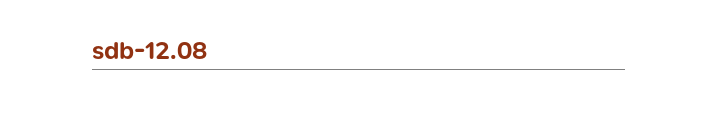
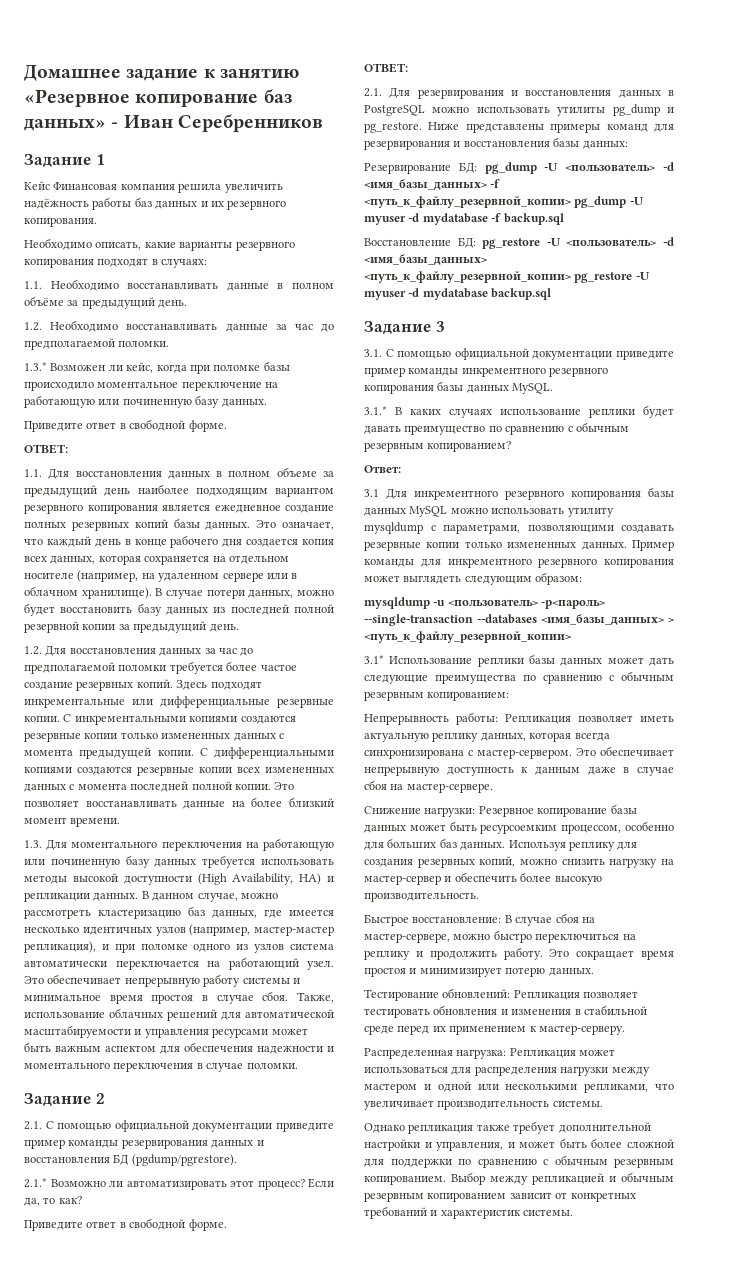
[92,42,207,60] sdb-12.08 -> [24,65,299,81] [24,89,292,107] [24,114,323,132] [24,154,105,168] [24,181,283,193] [24,197,287,210] [24,217,97,227] [24,238,295,251] [24,258,208,268] [24,279,334,291] [24,296,188,309] [24,320,334,332] [24,338,170,350] [24,361,290,374] [24,381,279,391] [24,395,267,408] [24,419,227,432] [24,444,68,454] [24,467,334,479] [24,484,334,497] [24,504,334,514] [24,518,335,531] [24,535,334,548] [24,555,289,565] [24,570,298,582] [24,586,334,599] [24,603,335,616] [24,621,239,633] [24,645,254,656] [24,661,297,674] [24,679,262,691] [24,696,334,708] [24,714,296,725] [24,732,284,742] [24,747,334,759] [24,766,334,776] [24,781,295,792] [24,797,334,809] [24,817,121,827] [24,838,334,851] [24,855,334,868] [24,873,334,885] [24,891,278,902] [24,906,334,919] [24,924,334,936] [24,941,334,953] [24,957,334,970] [24,974,300,987] [24,991,334,1004] [24,1008,334,1021] [24,1025,308,1038] [24,1042,334,1054] [24,1062,298,1072] [24,1093,105,1107] [24,1120,334,1132] [24,1139,264,1149] [24,1154,237,1166] [24,1178,334,1190] [24,1196,82,1206] [24,1218,227,1231] [364,63,408,73] [364,87,674,99] [364,104,674,116] [364,122,674,133] [364,137,628,150] [364,162,674,174] [364,179,501,191] [364,196,644,208] [364,213,564,225] [364,237,674,249] [364,254,487,266] [364,271,650,283] [364,288,552,300] [364,321,445,335] [364,348,674,360] [364,367,609,377] [364,381,554,394] [364,405,674,418] [364,422,629,435] [364,441,512,452] [364,465,401,473] [364,487,674,500] [364,506,614,517] [364,522,674,534] [364,540,674,551] [364,558,674,568] [364,572,583,585] [364,597,606,609] [364,614,674,626] [364,631,571,643] [364,654,674,667] [364,671,674,684] [364,691,510,701] [364,712,674,725] [364,732,610,742] [364,746,674,759] [364,766,674,776] [364,780,493,793] [364,804,637,817] [364,821,674,834] [364,838,638,851] [364,856,674,868] [364,872,602,885] [364,892,479,902] [364,913,595,926] [364,930,636,943] [364,947,674,960] [364,967,594,977] [364,988,639,1001] [364,1005,647,1018] [364,1025,625,1035] [364,1048,616,1059] [364,1066,650,1076] [364,1081,674,1093] [364,1100,603,1110] [364,1121,651,1134] [364,1138,674,1151] [364,1155,674,1168] [364,1172,674,1185] [364,1192,636,1202] [364,1206,574,1219] Домашнее задание к занятию «Резервное копирование баз данных» - Иван Серебренников // Задание 1 // Кейс Финансовая компания решила увеличить надёжность работы баз данных и их резервного копирования. // Необходимо описать, какие варианты резервного копирования подходят в случаях: // 1.1. Необходимо восстанавливать данные в полном объёме за предыдущий день. // 1.2. Необходимо восстанавливать данные за час до предполагаемой поломки. // 1.3.* Возможен ли кейс, когда при поломке базы происходило моментальное переключение на работающую или починенную базу данных. // Приведите ответ в свободной форме. // ОТВЕТ: // 1.1. Для восстановления данных в полном объеме за предыдущий день наиболее подходящим вариантом резервного копирования является ежедневное создание полных резервных копий базы данных. Это означает, что каждый день в конце рабочего дня создается копия всех данных, которая сохраняется на отдельном носителе (например, на удаленном сервере или в облачном хранилище). В случае потери данных, можно будет восстановить базу данных из последней полной резервной копии за предыдущий день. // 1.2. Для восстановления данных за час до предполагаемой поломки требуется более частое создание резервных копий. Здесь подходят инкрементальные или дифференциальные резервные копии. С инкрементальными копиями создаются резервные копии только измененных данных с момента предыдущей копии. С дифференциальными копиями создаются резервные копии всех измененных данных с момента последней полной копии. Это позволяет восстанавливать данные на более близкий момент времени. // 1.3. Для моментального переключения на работающую или починенную базу данных требуется использовать методы высокой доступности (High Availability, HA) и репликации данных. В данном случае, можно рассмотреть кластеризацию баз данных, где имеется несколько идентичных узлов (например, мастер-мастер репликация), и при поломке одного из узлов система автоматически переключается на работающий узел. Это обеспечивает непрерывную работу системы и минимальное время простоя в случае сбоя. Также, использование облачных решений для автоматической масштабируемости и управления ресурсами может быть важным аспектом для обеспечения надежности и моментального переключения в случае поломки. // Задание 2 // 2.1. С помощью официальной документации приведите пример команды резервирования данных и восстановления БД (pgdump/pgrestore). // 2.1.* Возможно ли автоматизировать этот процесс? Если да, то как? // Приведите ответ в свободной форме. // ОТВЕТ: // 2.1. Для резервирования и восстановления данных в PostgreSQL можно использовать утилиты pg_dump и pg_restore. Ниже представлены примеры команд для резервирования и восстановления базы данных: // Резервирование БД: pg_dump -U <пользователь> -d <имя_базы_данных> -f <путь_к_файлу_резервной_копии> pg_dump -U myuser -d mydatabase -f backup.sql // Восстановление БД: pg_restore -U <пользователь> -d <имя_базы_данных> <путь_к_файлу_резервной_копии> pg_restore -U myuser -d mydatabase backup.sql // Задание 3 // 3.1. С помощью официальной документации приведите пример команды инкрементного резервного копирования базы данных MySQL. // 3.1.* В каких случаях использование реплики будет давать преимущество по сравнению с обычным резервным копированием? // Ответ: // 3.1 Для инкрементного резервного копирования базы данных MySQL можно использовать утилиту mysqldump с параметрами, позволяющими создавать резервные копии только измененных данных. Пример команды для инкрементного резервного копирования может выглядеть следующим образом: // mysqldump -u <пользователь> -p<пароль> --single-transaction --databases <имя_базы_данных> > <путь_к_файлу_резервной_копии> // 3.1* Использование реплики базы данных может дать следующие преимущества по сравнению с обычным резервным копированием: // Непрерывность работы: Репликация позволяет иметь актуальную реплику данных, которая всегда синхронизирована с мастер-сервером. Это обеспечивает непрерывную доступность к данным даже в случае сбоя на мастер-сервере. // Снижение нагрузки: Резервное копирование базы данных может быть ресурсоемким процессом, особенно для больших баз данных. Используя реплику для создания резервных копий, можно снизить нагрузку на мастер-сервер и обеспечить более высокую производительность. // Быстрое восстановление: В случае сбоя на мастер-сервере, можно быстро переключиться на реплику и продолжить работу. Это сокращает время простоя и минимизирует потерю данных. // Тестирование обновлений: Репликация позволяет тестировать обновления и изменения в стабильной среде перед их применением к мастер-серверу. // Распределенная нагрузка: Репликация может использоваться для распределения нагрузки между мастером и одной или несколькими репликами, что увеличивает производительность системы. // Однако репликация также требует дополнительной настройки и управления, и может быть более сложной для поддержки по сравнению с обычным резервным копированием. Выбор между репликацией и обычным резервным копированием зависит от конкретных требований и характеристик системы.

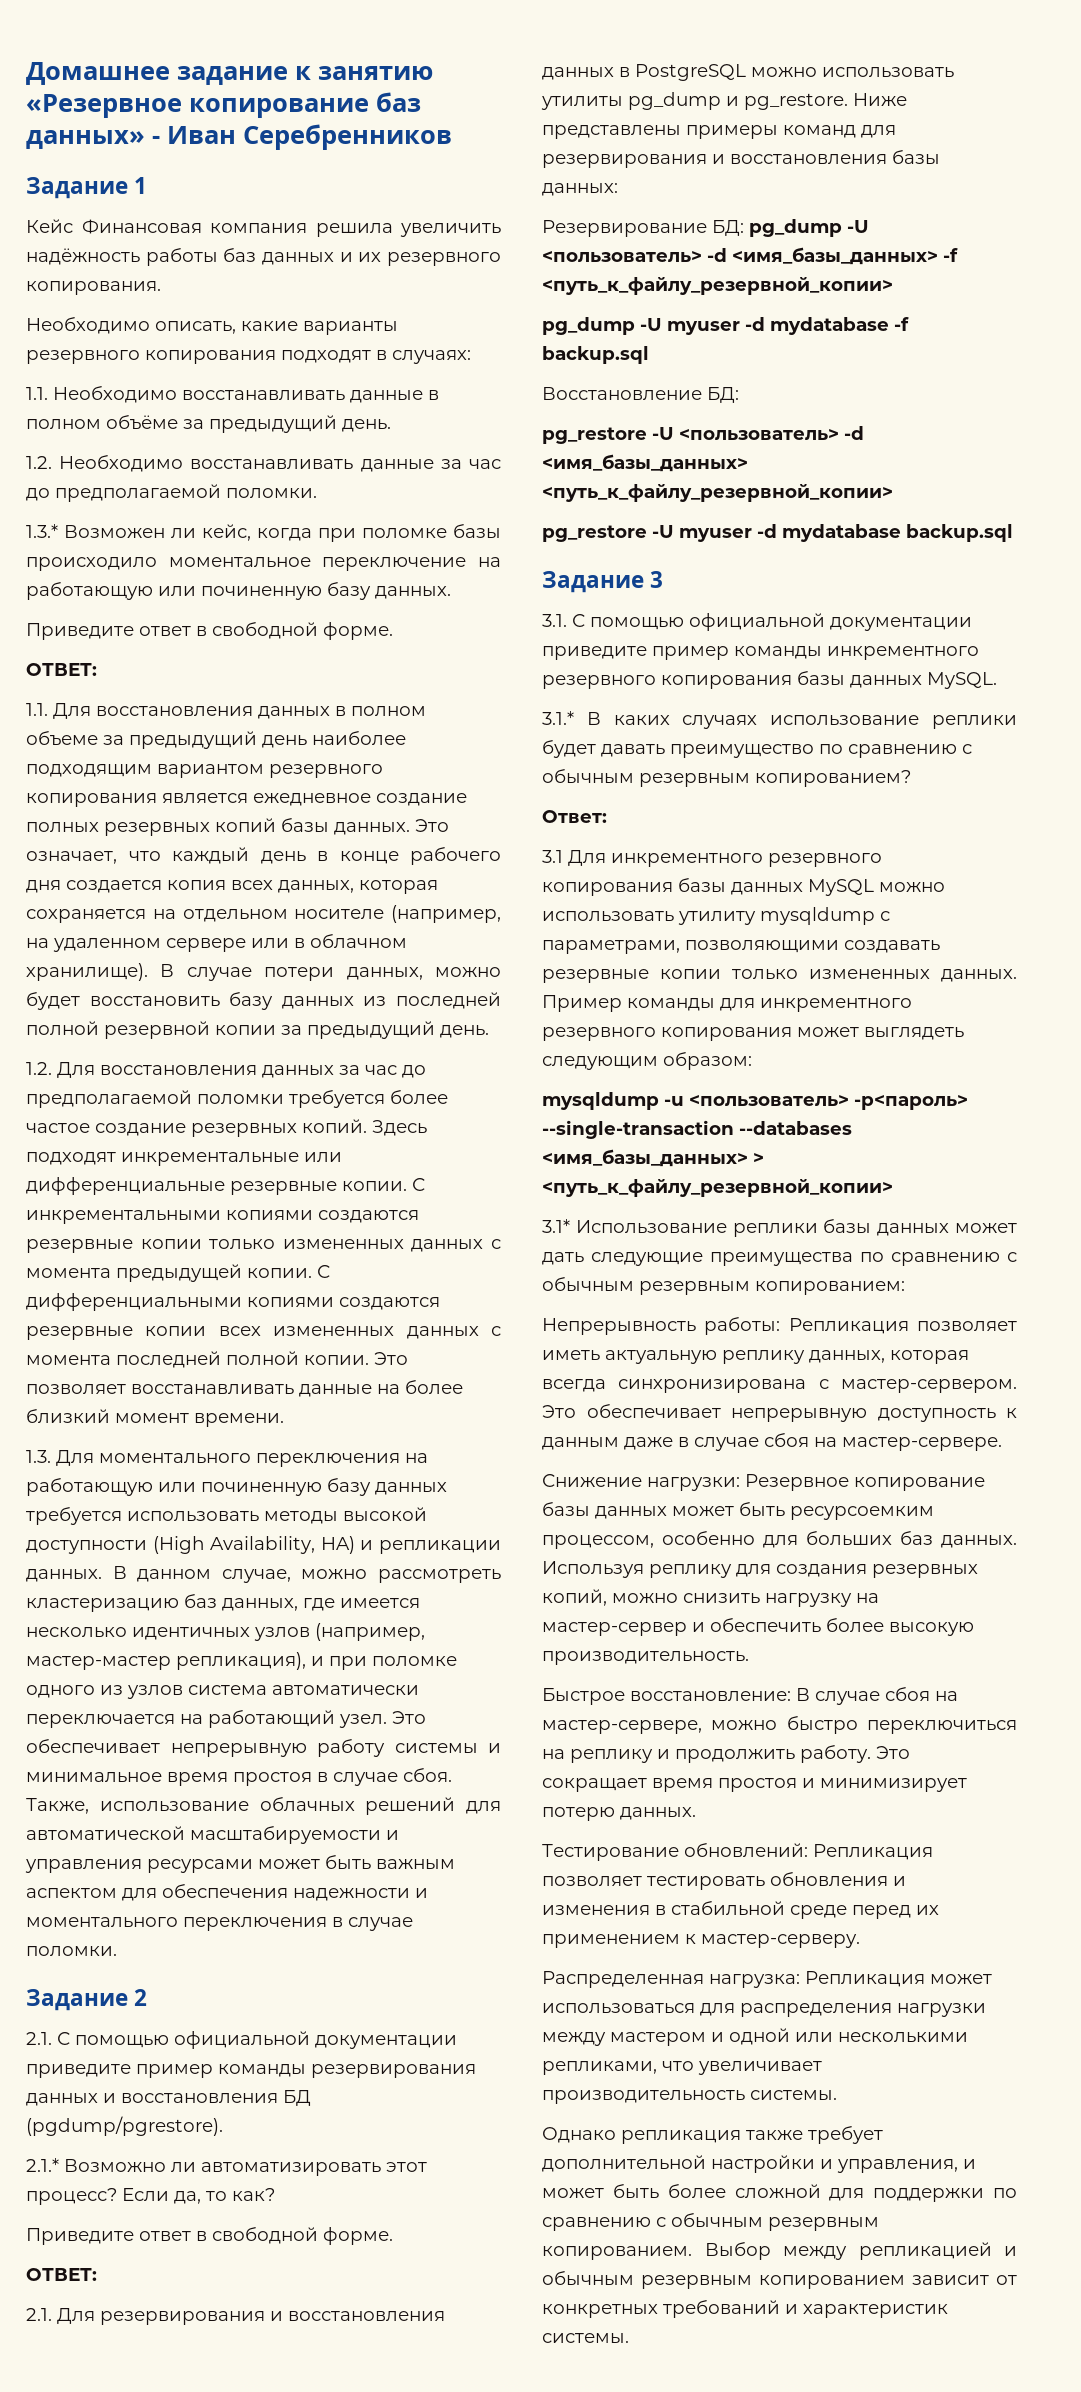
(571, 202) none -> (893, 286) //
(476, 242) none -> (739, 395) //
(571, 277) none -> (893, 493) //

